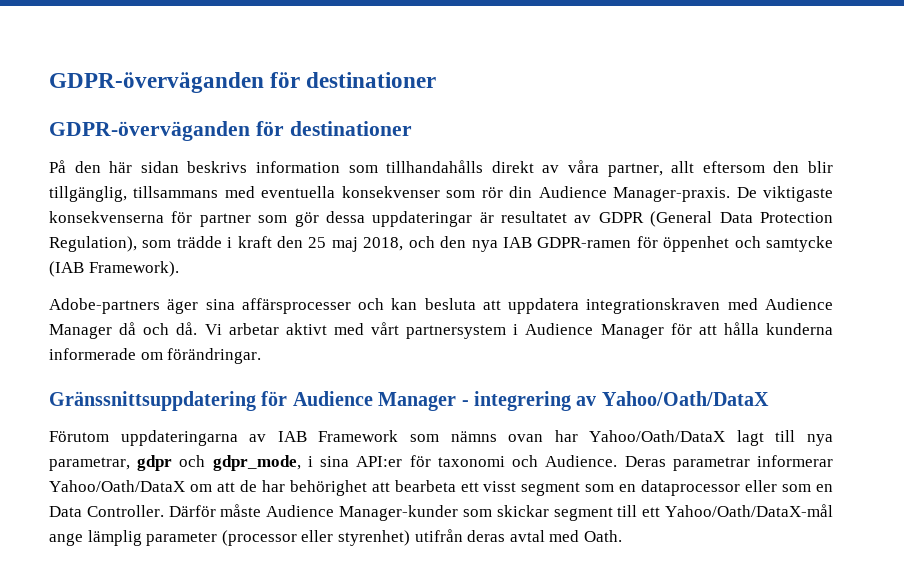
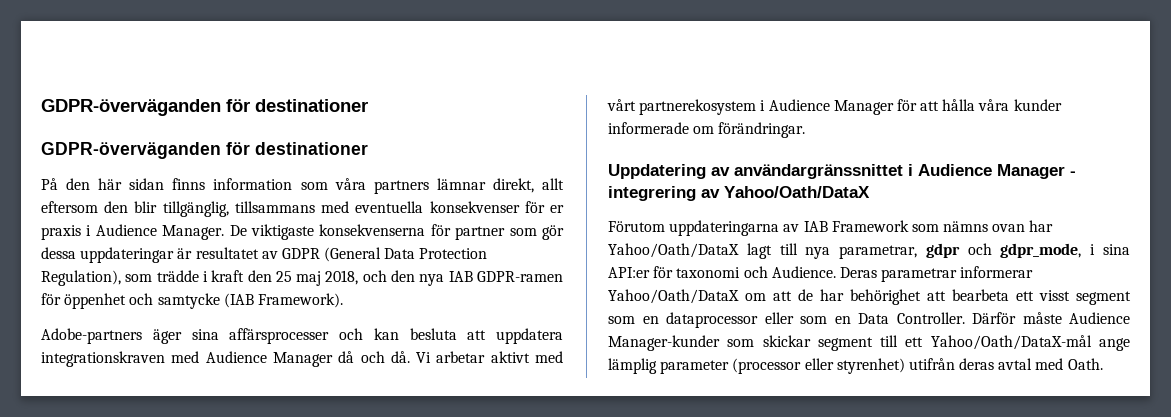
[187,161,248,173] beskrivs -> [172,178,206,190] finns
[386,160,663,177] tillhandahålls direkt av våra partner, -> [334,178,534,194] våra partners lämnar direkt,
[446,186,731,202] som rör din Audience Manager-praxis. -> [524,201,564,213] [41,224,225,240] för er praxis i Audience Manager.
[406,325,507,339] partnersystem -> [639,99,757,115] partnerekosystem
[766,323,833,335] kunderna -> [978,99,1062,111] våra kunder
[49,391,288,411] Gränssnittsuppdatering för -> [608,164,913,179] Uppdatering av användargränssnittet i

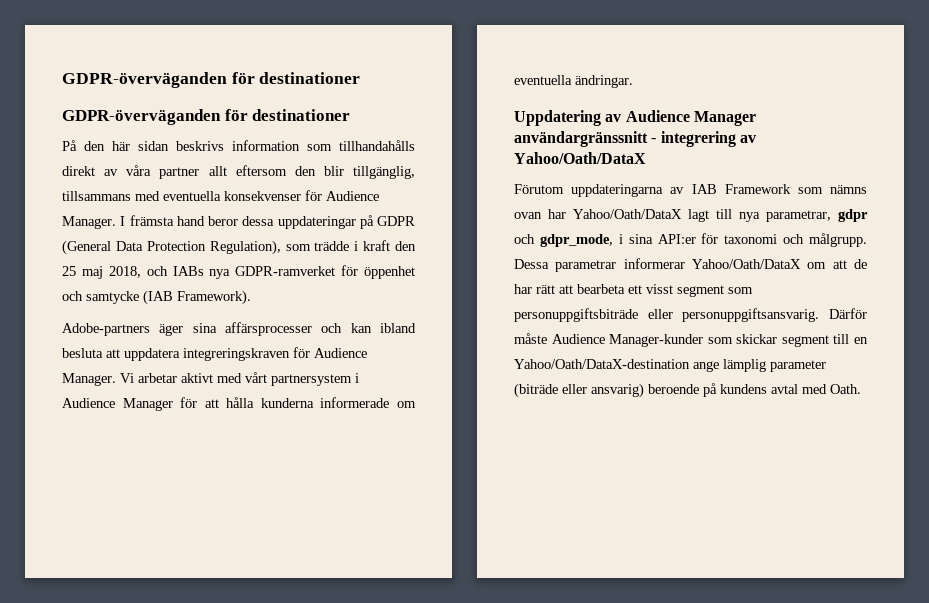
[172,178,206,190] finns -> [176,141,224,151] beskrivs
[334,178,534,194] våra partners lämnar direkt, -> [339,140,415,151] [62,165,200,179] tillhandahålls direkt av våra partner
[550,205,564,213] [41,224,564,240] [41,247,278,263] er praxis i Audience Manager. De viktigaste konsekvenserna för partner som gör dessa uppdateringar är resultatet av -> [326,191,379,201] [62,215,374,229] Audience Manager. I främsta hand beror dessa uppdateringar på
[391,270,564,286] den nya IAB GDPR-ramen -> [172,266,336,279] IABs nya GDPR-ramverket
(399, 334) none -> [379,323,416,333] ibland
[41,351,410,367] integrationskraven med Audience Manager då och då. -> [183,347,367,361] [62,373,116,386] integreringskraven för Audience Manager.
[639,99,757,115] partnerekosystem -> [271,374,352,386] partnersystem
[978,99,1062,111] [608,122,806,138] våra kunder informerade om förändringar. -> [260,397,416,408] [514,75,633,88] kunderna informerade om eventuella ändringar.
[734,164,1065,179] användargränssnittet i Audience Manager -> [625,110,756,126] [514,131,648,147] Audience Manager användargränssnitt
[771,266,877,278] Audience. Deras -> [809,233,867,247] [514,259,549,269] målgrupp. Dessa
[850,289,921,305] behörighet -> [536,285,555,294] rätt
[642,312,965,328] en dataprocessor eller som en Data Controller. -> [514,308,820,322] personuppgiftsbiträde eller personuppgiftsansvarig.
[905,335,1092,350] ett Yahoo/Oath/DataX-mål -> [854,337,868,344] [514,359,690,369] en Yahoo/Oath/DataX-destination
[732,358,995,374] (processor eller styrenhet) utifrån deras -> [514,383,767,398] (biträde eller ansvarig) beroende på kundens

